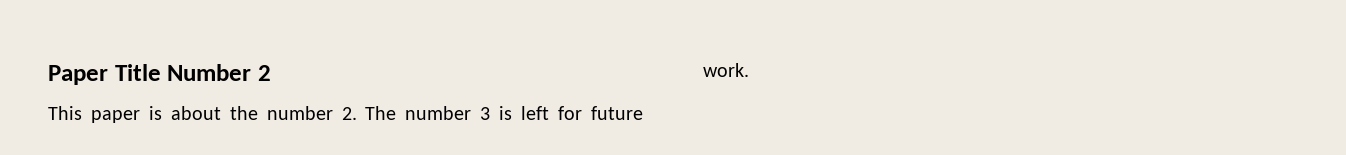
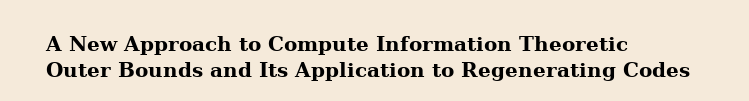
[48,64,271,85] [48,106,643,123] [703,63,749,77] Paper Title Number 2 // This paper is about the number 2. The number 3 is left for future work. -> [45,36,628,55] [46,62,690,81] A New Approach to Compute Information Theoretic Outer Bounds and Its Application to Regenerating Codes

